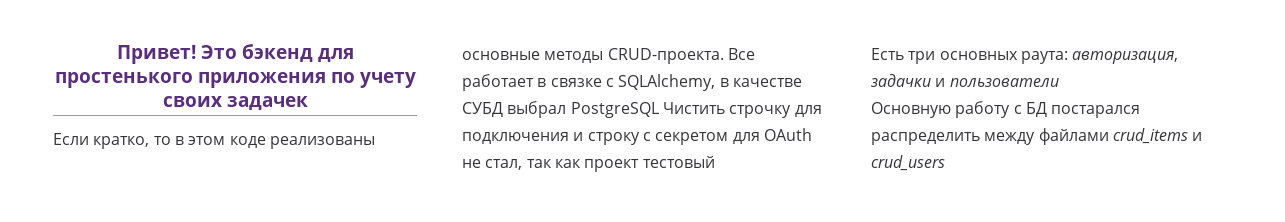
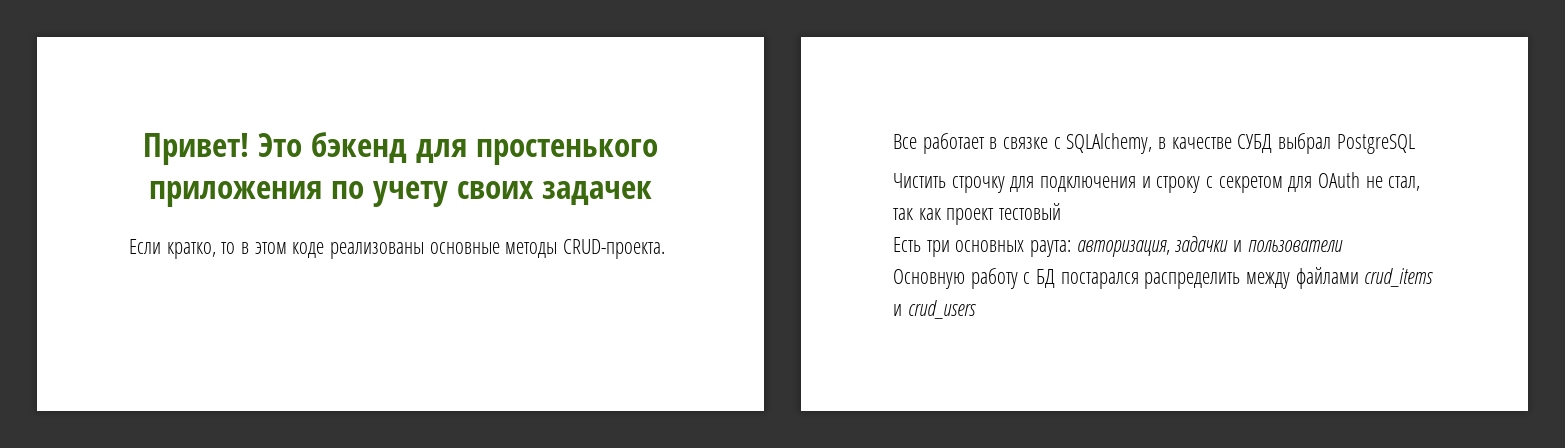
(659, 110) none -> (1415, 144) //

